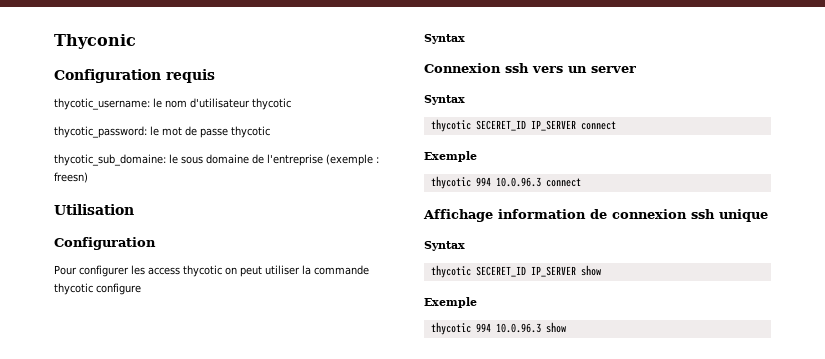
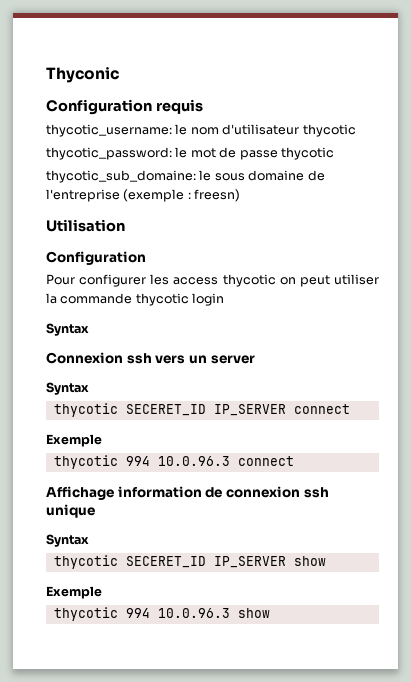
[96,283,141,295] configure -> [192,293,225,306] login

